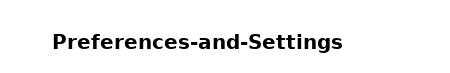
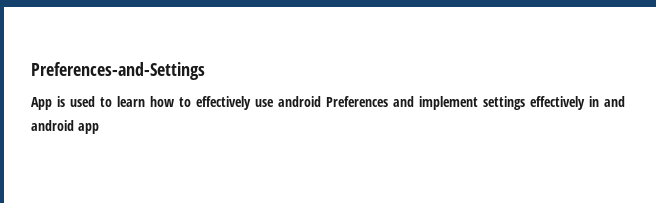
(343, 43) none -> [31,96,625,110] [31,120,99,134] // App is used to learn how to effectively use android Preferences and implement settings effectively in and android app

